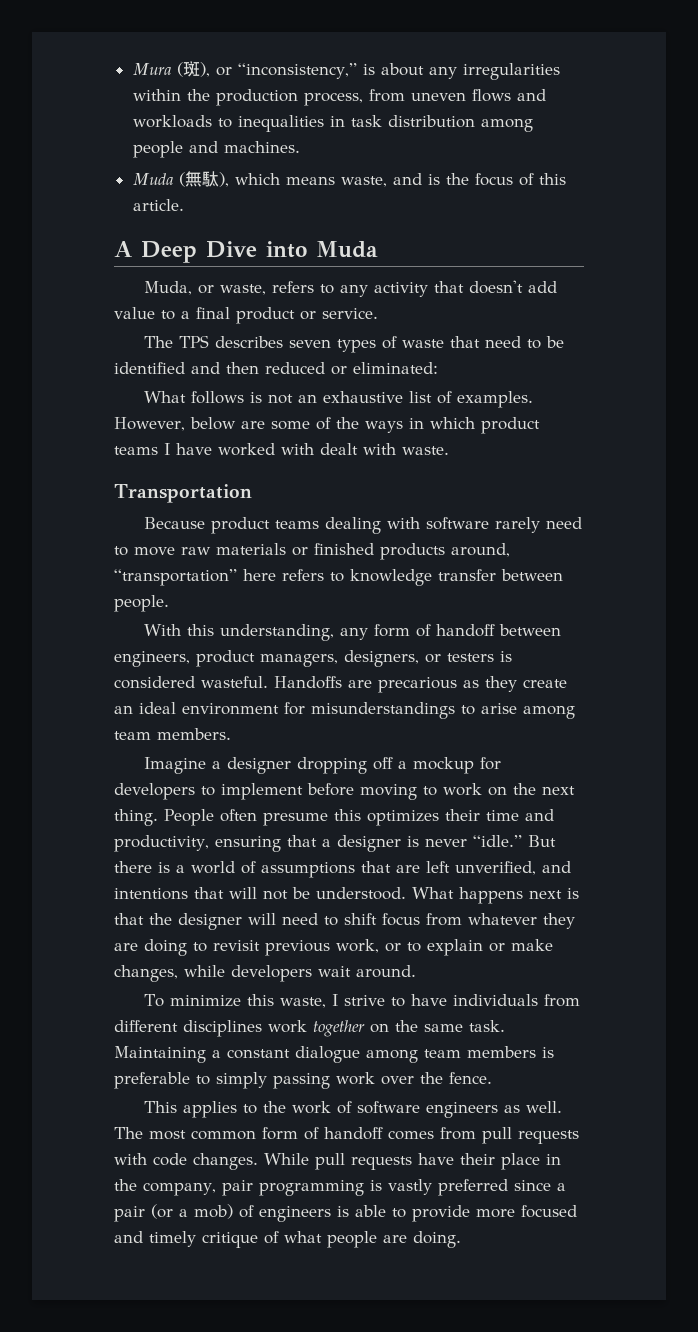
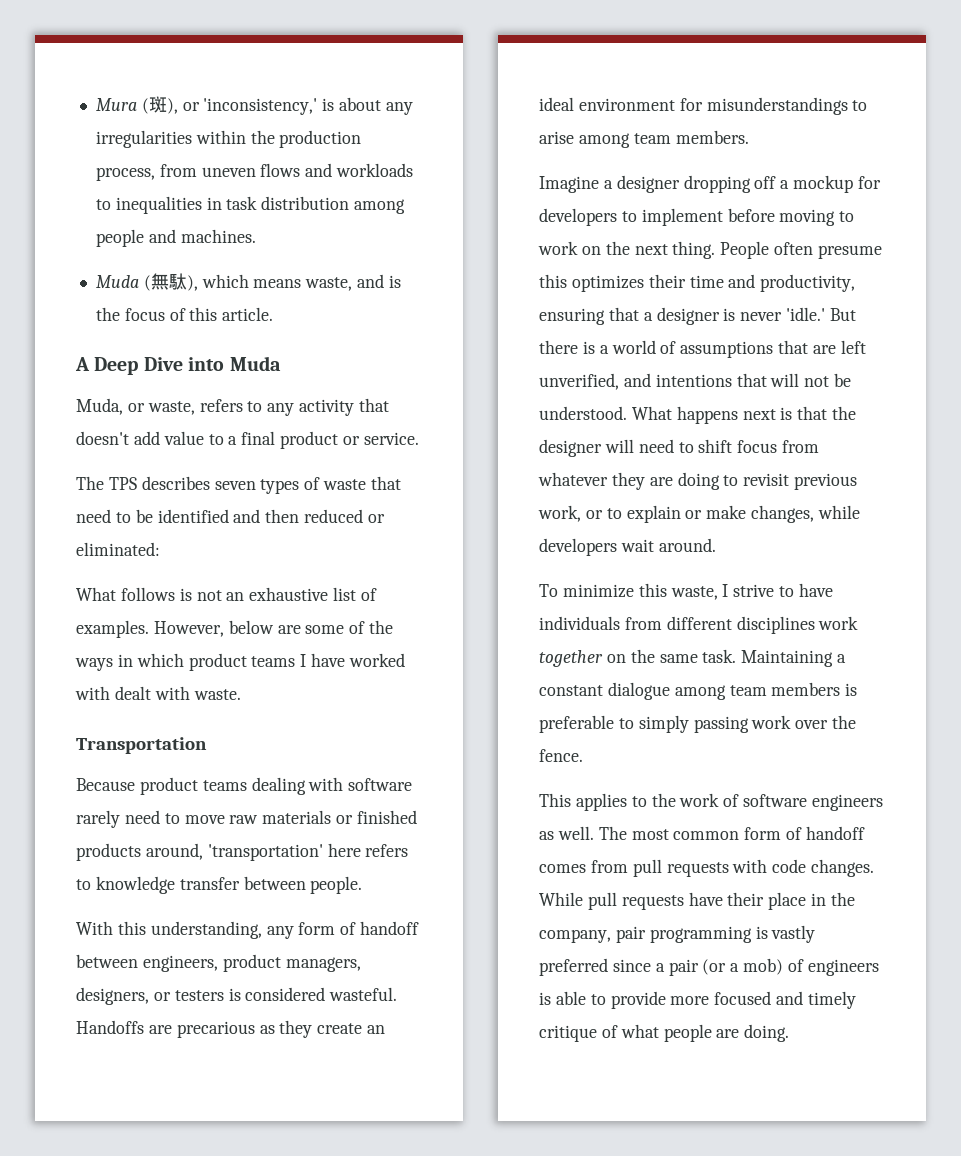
[237,63,357,79] “inconsistency,” -> [203,98,318,115] 'inconsistency,'
[114,569,237,586] “transportation” -> [207,844,323,861] 'transportation'
[472,835,522,847] “idle.” -> [786,307,826,321] 'idle.'

